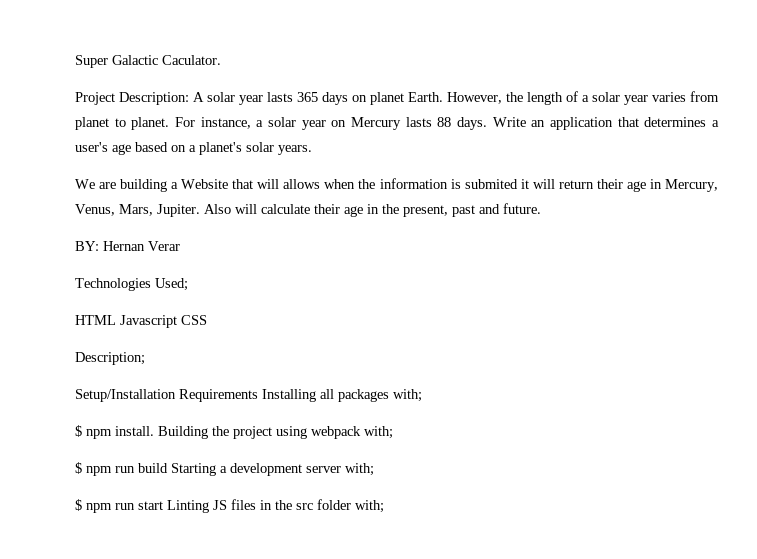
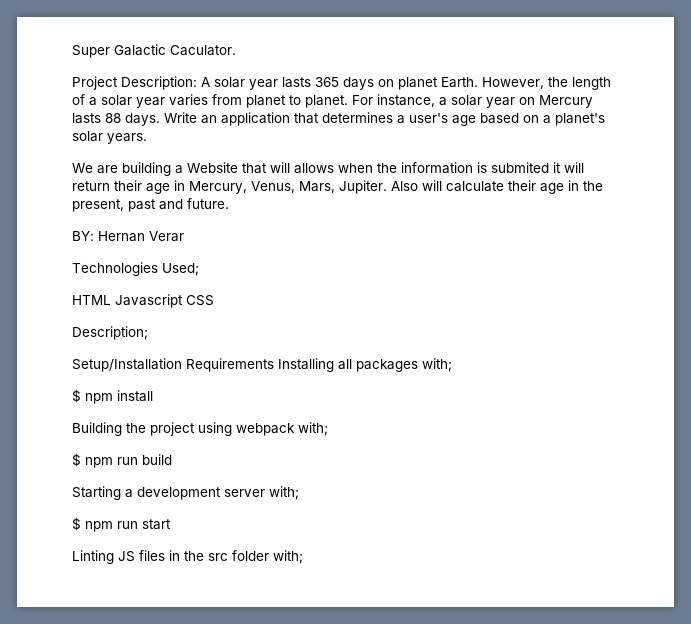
[115,426,154,436] install. -> [117,390,153,402] install //
(168, 468) none -> (172, 459) //
(163, 505) none -> (171, 524) //

